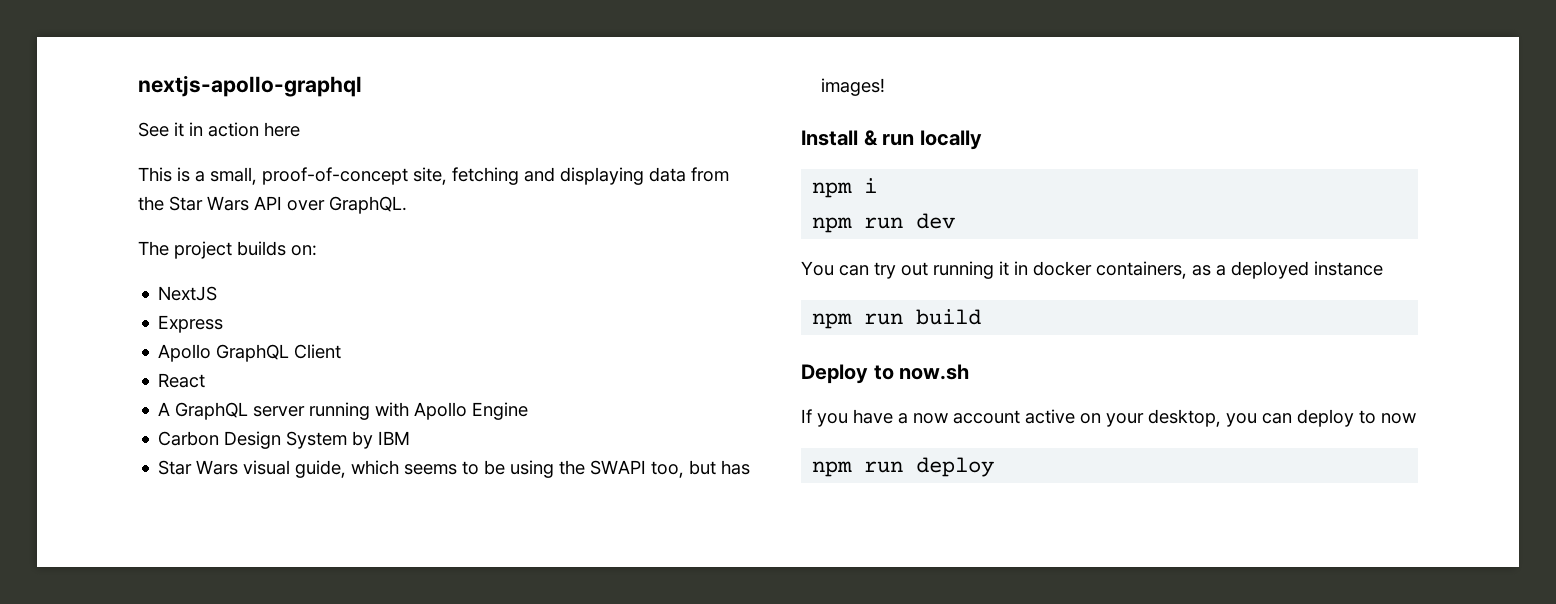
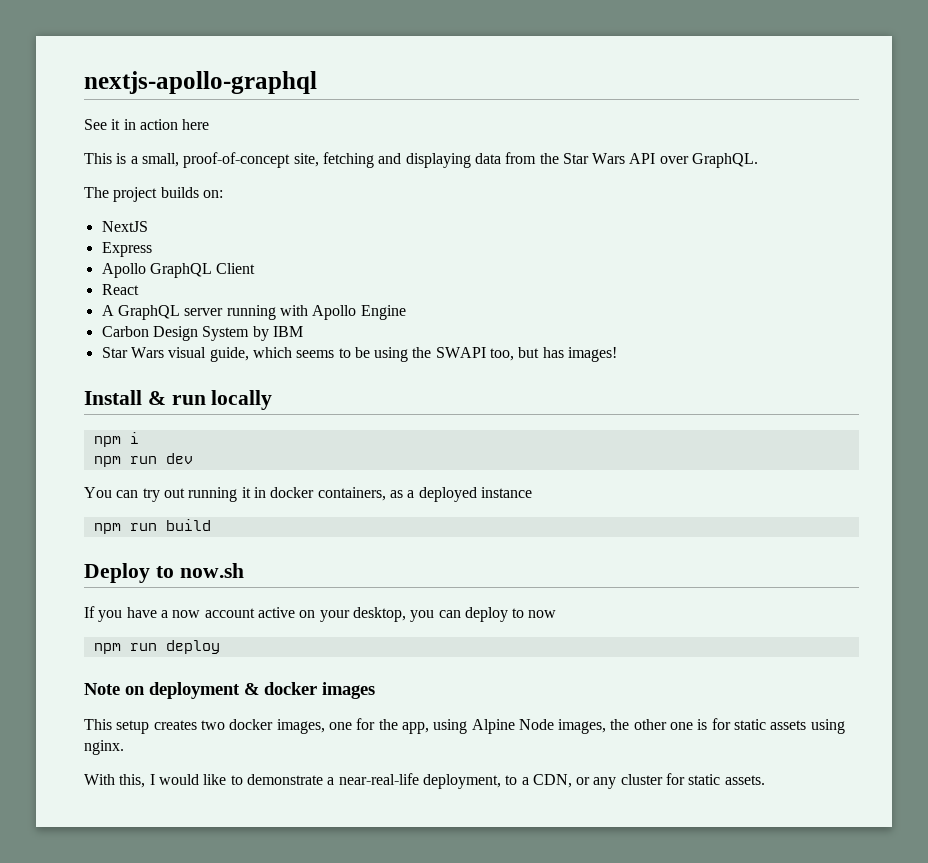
(995, 467) none -> [84,682,375,699] [84,718,845,734] [84,740,124,755] [84,773,765,789] // Note on deployment & docker images // This setup creates two docker images, one for the app, using Alpine Node images, the other one is for static assets using nginx. // With this, I would like to demonstrate a near-real-life deployment, to a CDN, or any cluster for static assets.

